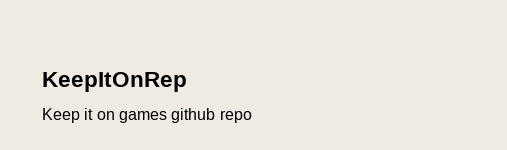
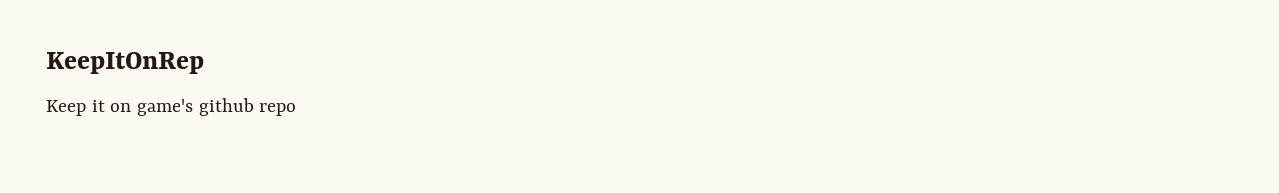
[118,111,167,123] games -> [137,99,194,116] game's

